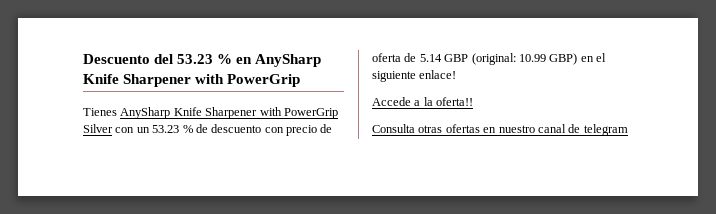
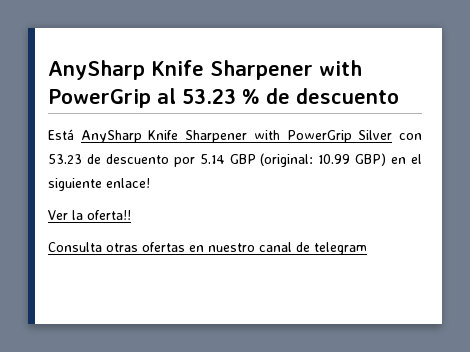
[83,54,322,67] [83,74,301,87] [83,108,117,116] Descuento del 53.23 % en AnySharp Knife Sharpener with PowerGrip // Tienes -> [48,60,362,80] [48,88,399,108] [48,129,74,140] AnySharp Knife Sharpener with PowerGrip al 53.23 % de descuento // Está
[136,124,333,136] [372,53,417,62] un 53.23 % de descuento con precio de oferta de -> [48,154,195,167] 53.23 de descuento por
[372,97,421,106] Accede a -> [48,210,68,220] Ver

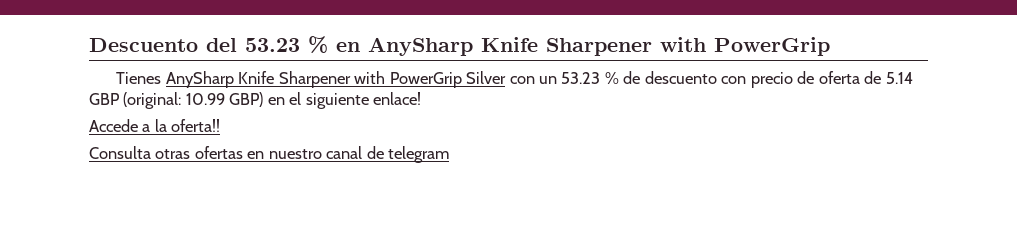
[48,60,362,80] [48,88,399,108] [48,129,74,140] AnySharp Knife Sharpener with PowerGrip al 53.23 % de descuento // Está -> [89,36,830,56] [116,72,162,84] Descuento del 53.23 % en AnySharp Knife Sharpener with PowerGrip // Tienes
[48,154,195,167] 53.23 de descuento por -> [539,71,882,88] un 53.23 % de descuento con precio de oferta de
[48,210,68,220] Ver -> [89,119,151,132] Accede a

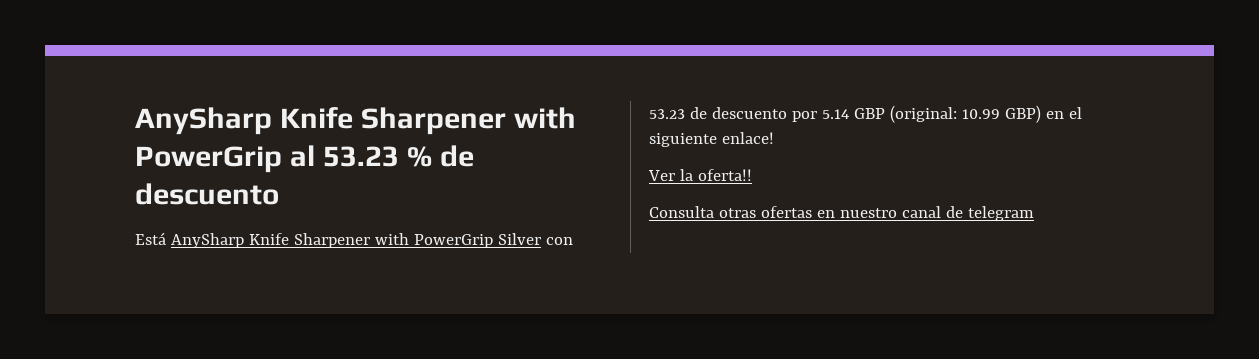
[89,36,830,56] [116,72,162,84] Descuento del 53.23 % en AnySharp Knife Sharpener with PowerGrip // Tienes -> [135,107,576,135] [135,145,474,173] [135,183,279,205] [135,232,166,245] AnySharp Knife Sharpener with PowerGrip al 53.23 % de descuento // Está
[539,71,882,88] un 53.23 % de descuento con precio de oferta de -> [649,107,817,122] 53.23 de descuento por
[89,119,151,132] Accede a -> [648,170,675,181] Ver

